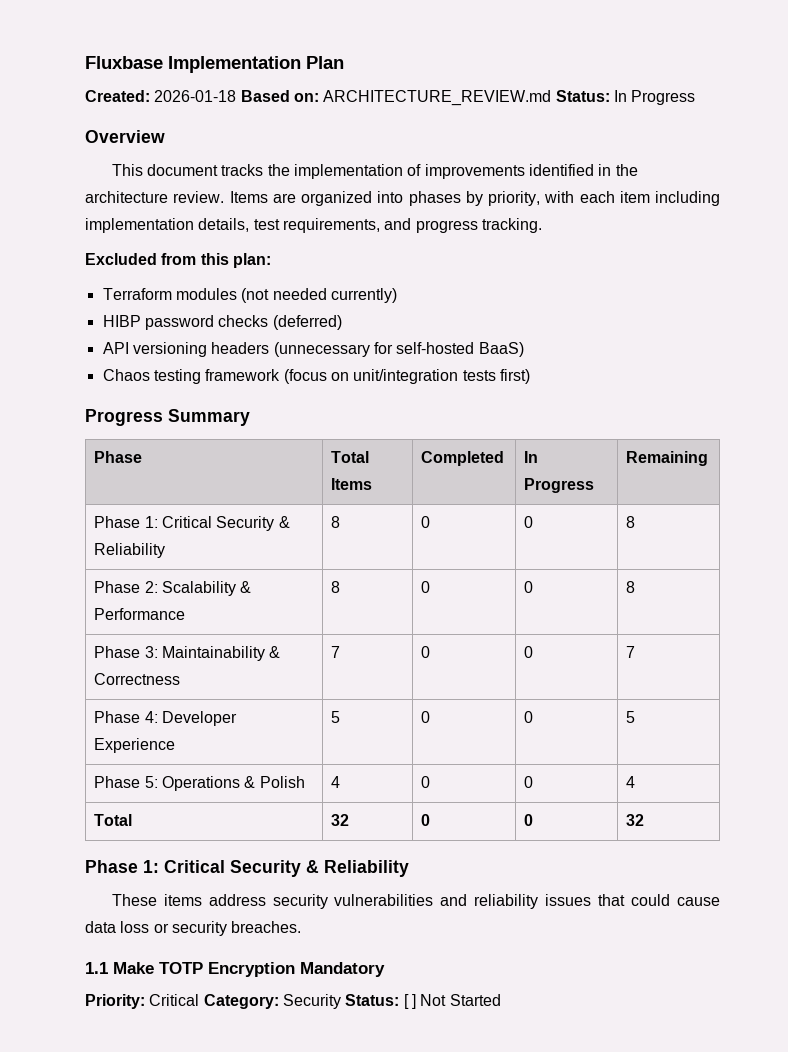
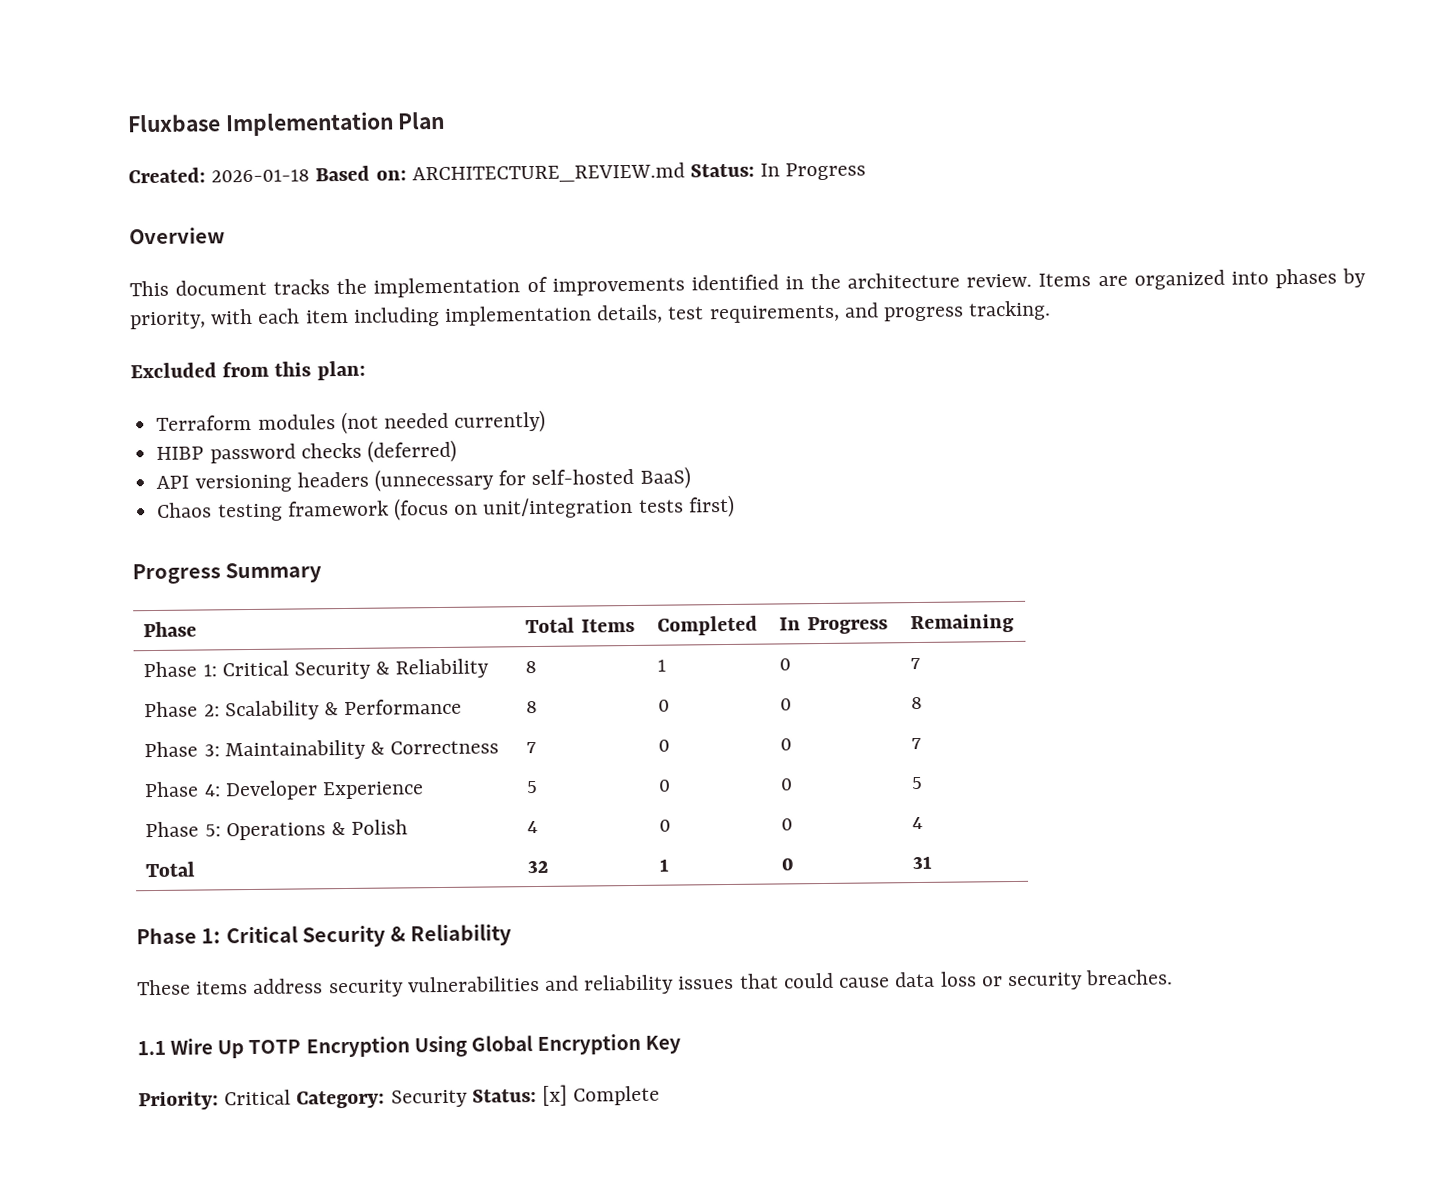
[421,516,431,528] [524,516,534,528] [626,516,636,528] 0 | 0 | 8 -> [657,659,667,672] [779,658,792,671] [910,657,921,670] 1 | 0 | 7
[421,814,431,826] [524,814,534,826] [626,814,645,826] 0 | 0 | 32 -> [659,858,670,872] [781,857,795,871] [912,855,933,870] 1 | 0 | 31
[113,962,385,977] Make TOTP Encryption Mandatory -> [170,1033,682,1059] Wire Up TOTP Encryption Using Global Encryption Key
[403,994,501,1009] [ ] Not Started -> [542,1084,661,1106] [x] Complete

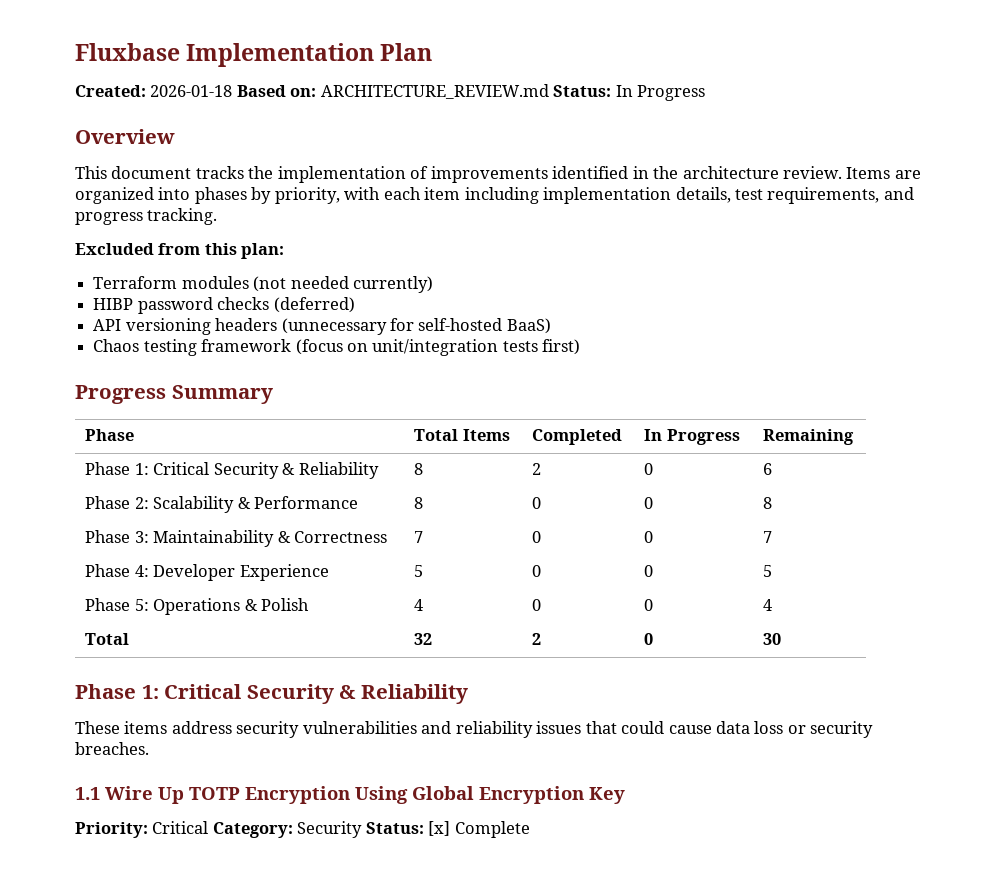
[657,659,667,672] [779,658,792,671] [910,657,921,670] 1 | 0 | 7 -> [532,463,542,475] [644,463,654,475] [763,463,773,475] 2 | 0 | 6
[659,858,670,872] [781,857,795,871] [912,855,933,870] 1 | 0 | 31 -> [532,633,542,645] [644,633,654,645] [763,633,782,645] 2 | 0 | 30

